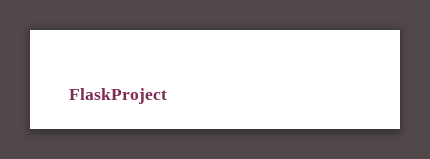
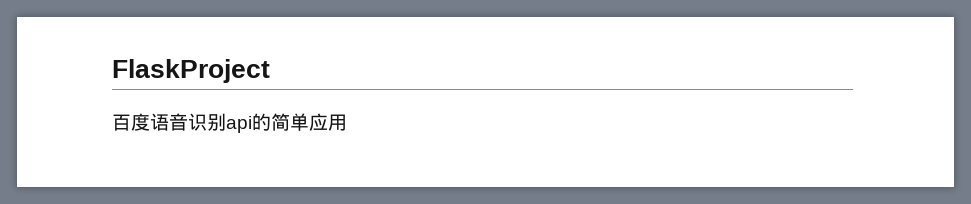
(167, 96) none -> [112,113,347,133] // 百度语音识别api的简单应用

